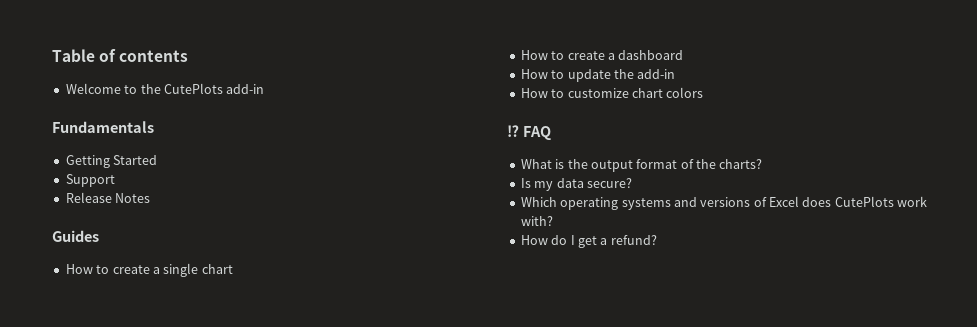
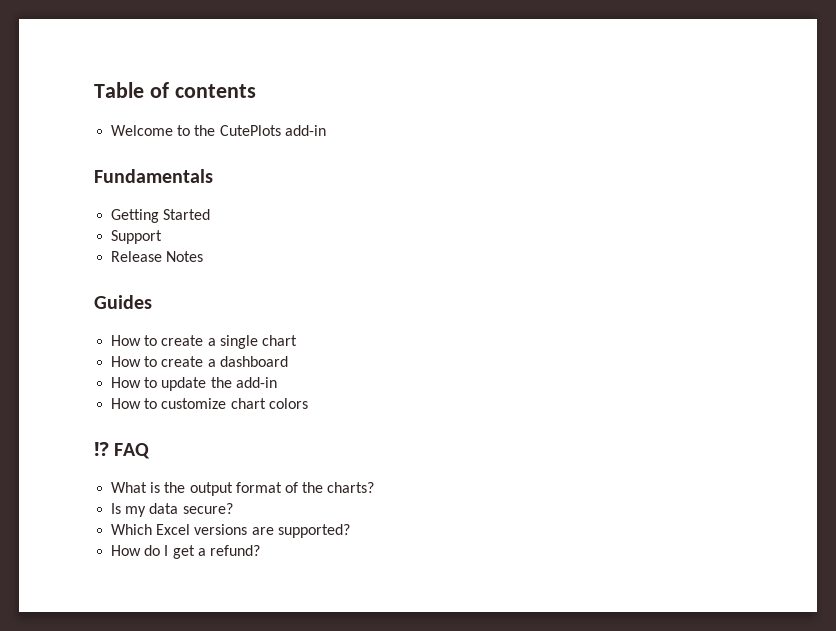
[560,196,928,210] [520,216,553,226] operating systems and versions of Excel does CutePlots work with? -> [156,524,350,538] Excel versions are supported?

